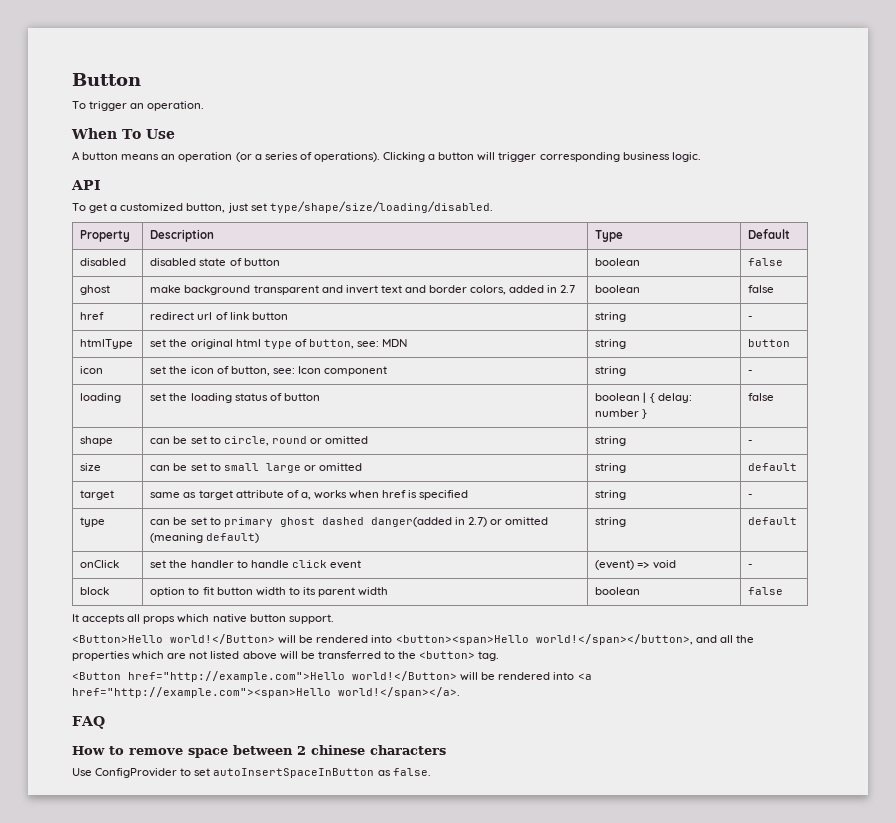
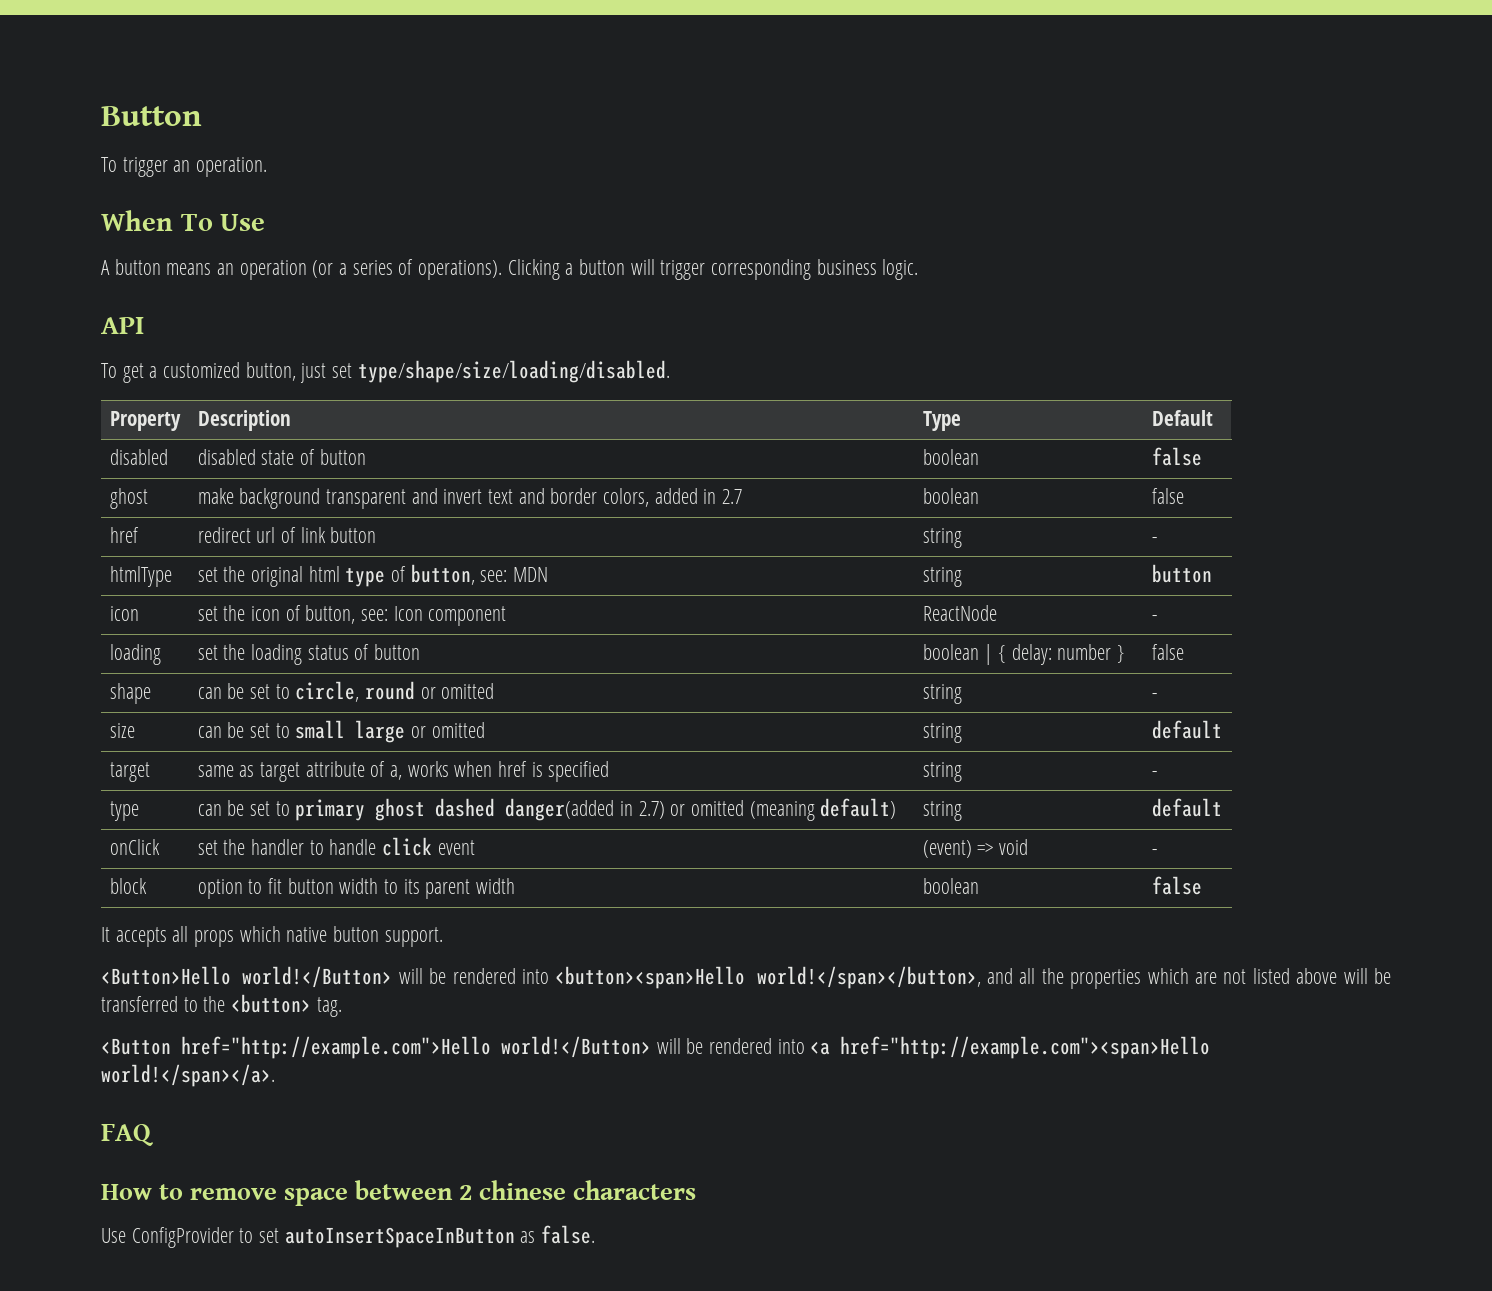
[595,366,627,376] string -> [922,605,997,621] ReactNode

